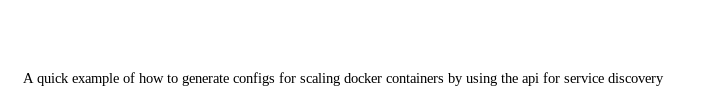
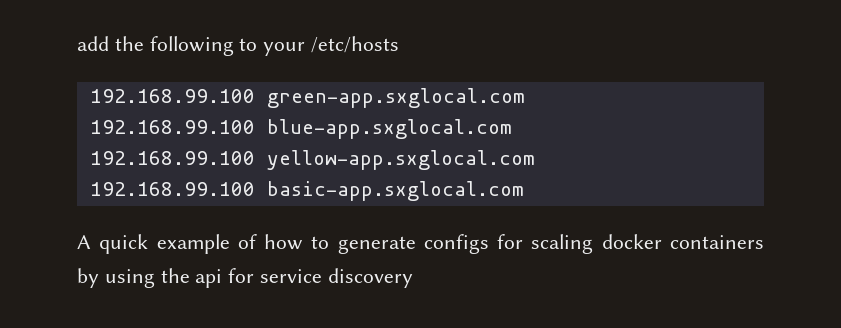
(23, 78) none -> [77,36,400,56] [89,88,525,108] [89,119,512,139] [89,150,535,170] [89,181,524,201] add the following to your /etc/hosts // 192.168.99.100 green-app.sxglocal.com // 192.168.99.100 blue-app.sxglocal.com // 192.168.99.100 yellow-app.sxglocal.com // 192.168.99.100 basic-app.sxglocal.com //

